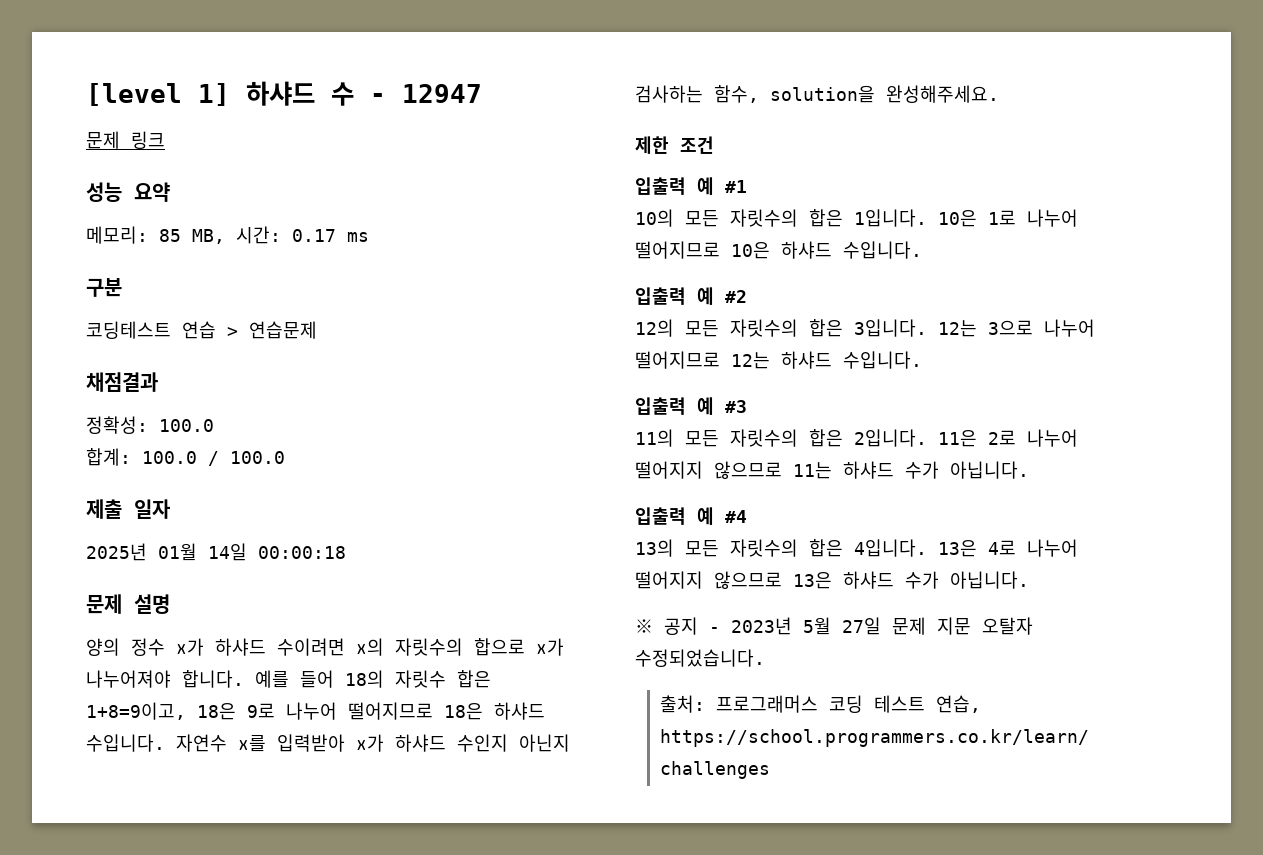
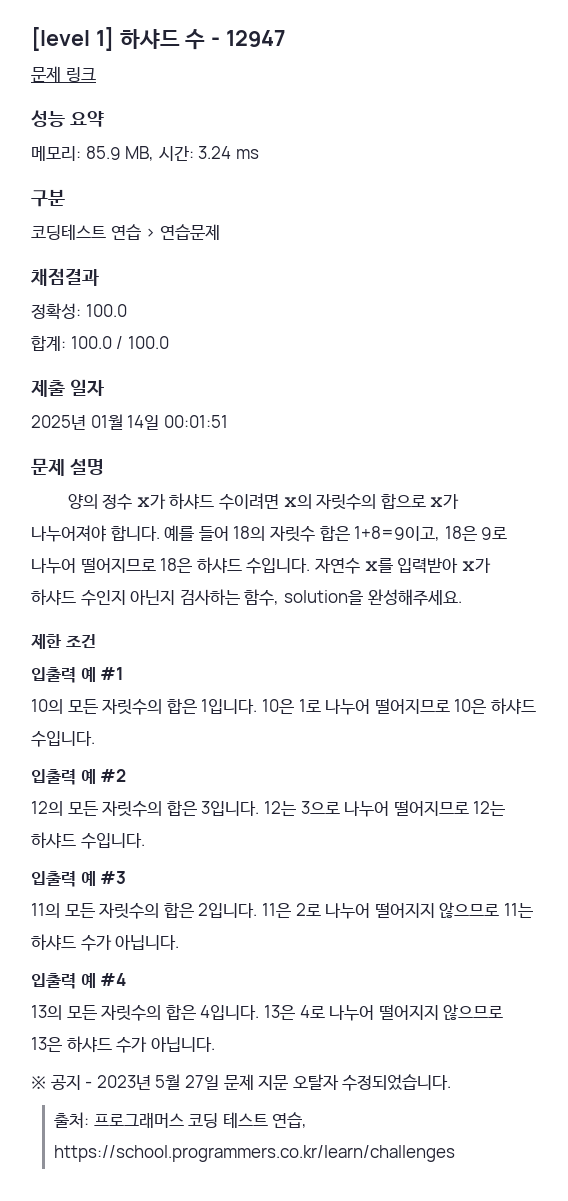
[159,229,181,242] 85 -> [85,146,121,160] 85.9
[292,229,336,242] 0.17 -> [198,146,232,159] 3.24
[258,546,346,559] 00:00:18 -> [163,415,228,428] 00:01:51

